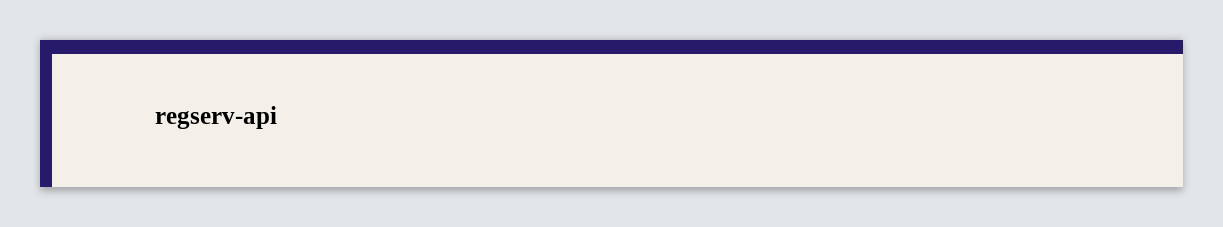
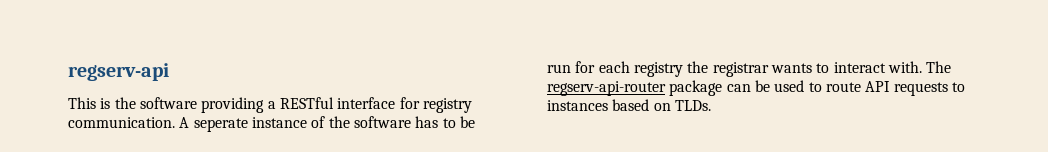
(277, 117) none -> [68,97,472,113] [68,116,475,132] [547,61,952,77] [547,80,965,96] [547,99,711,111] // This is the software providing a RESTful interface for registry communication. A seperate instance of the software has to be run for each registry the registrar wants to interact with. The regserv-api-router package can be used to route API requests to instances based on TLDs.

